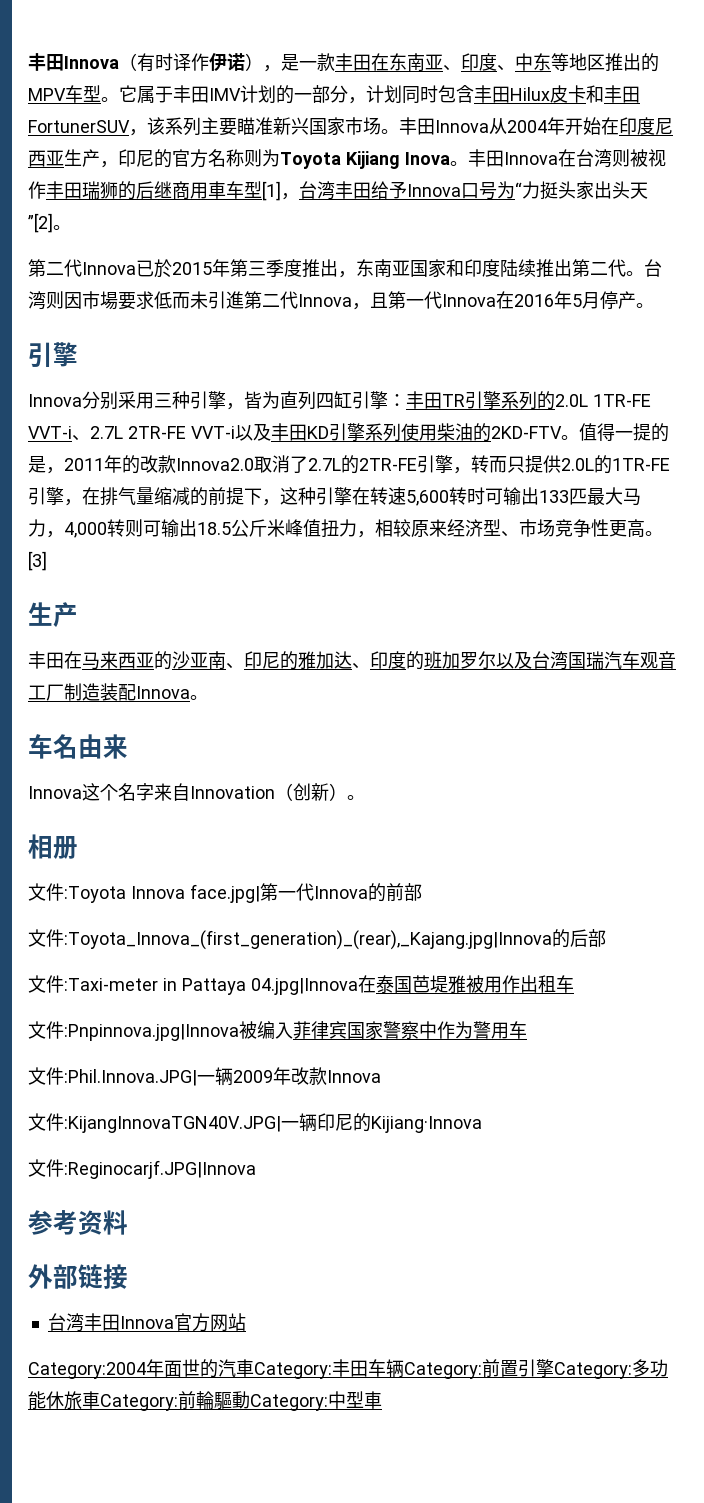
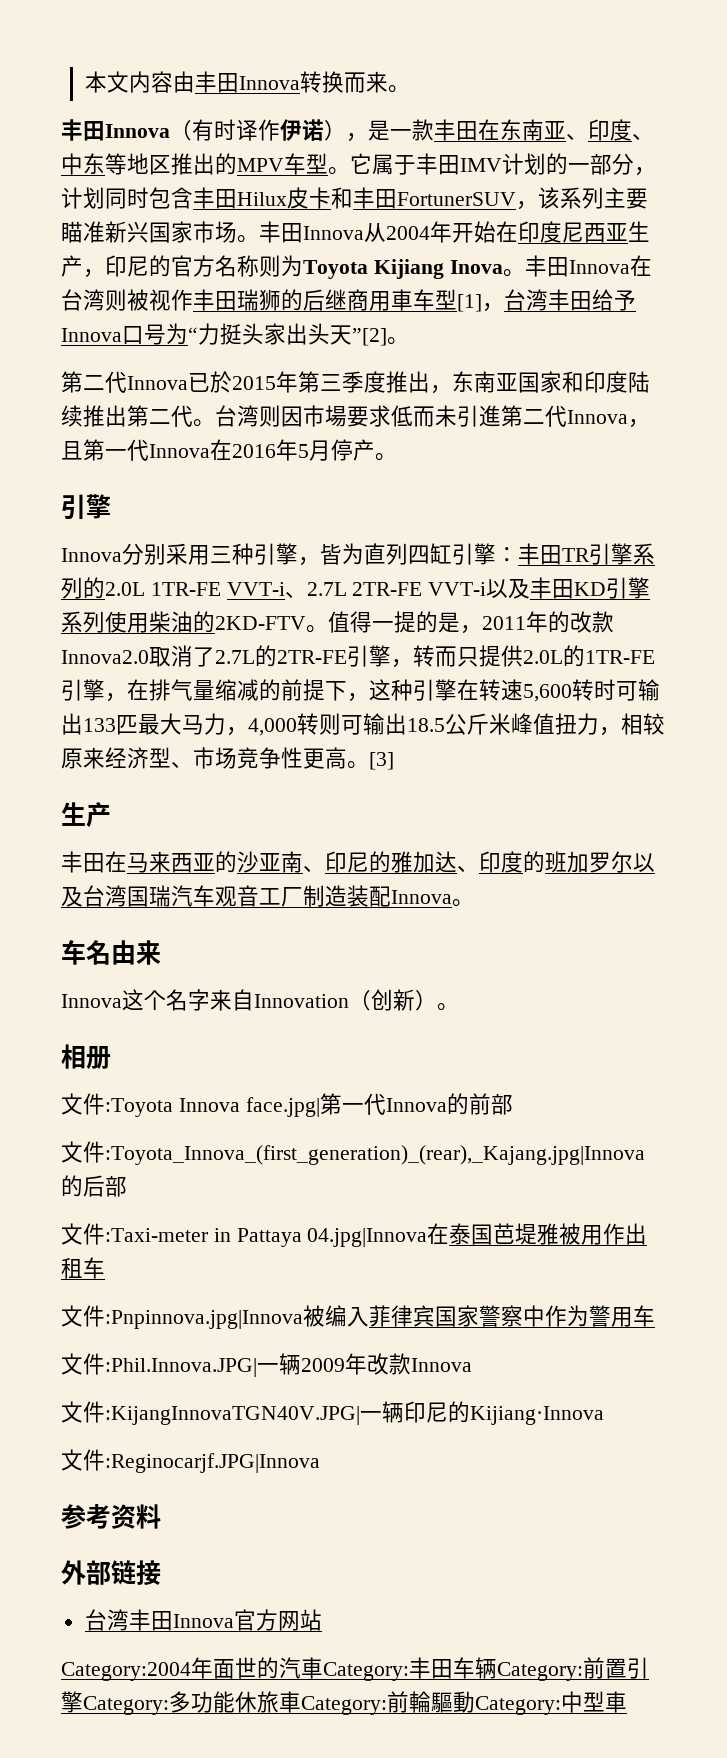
(28, 62) none -> [85,71,411,93] 本文内容由丰田Innova转换而来。 //

